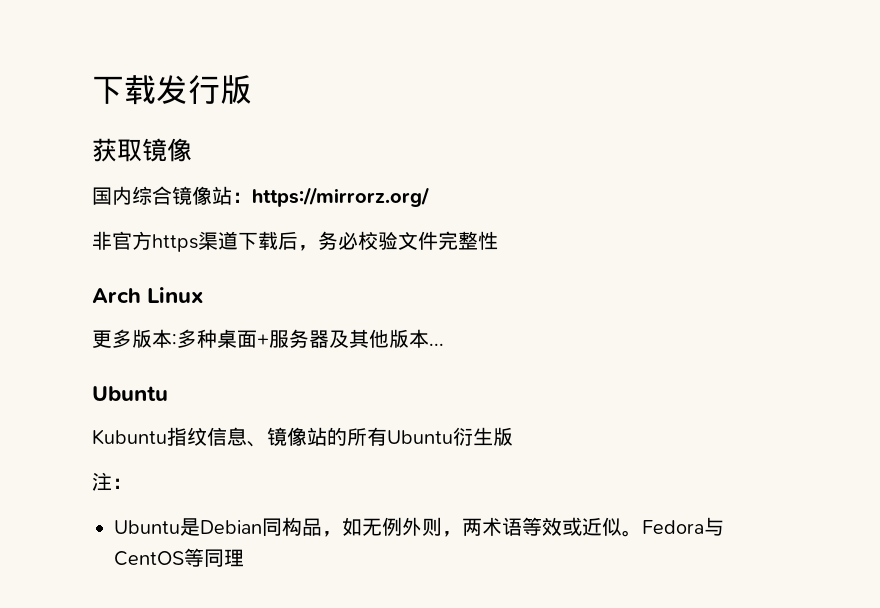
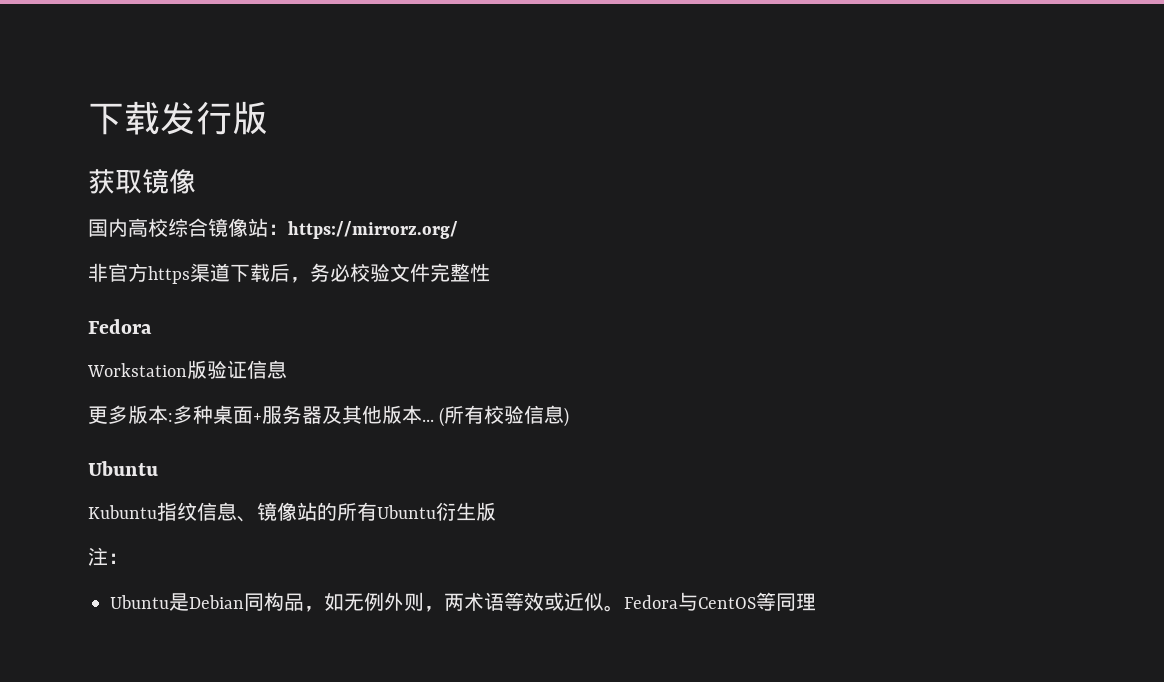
(132, 195) none -> [128,218,168,237] 高校
[92,287,204,303] Arch Linux -> [88,319,152,334] [87,360,287,379] Fedora // Workstation版验证信息
(444, 344) none -> [439,405,570,427] (所有校验信息)

